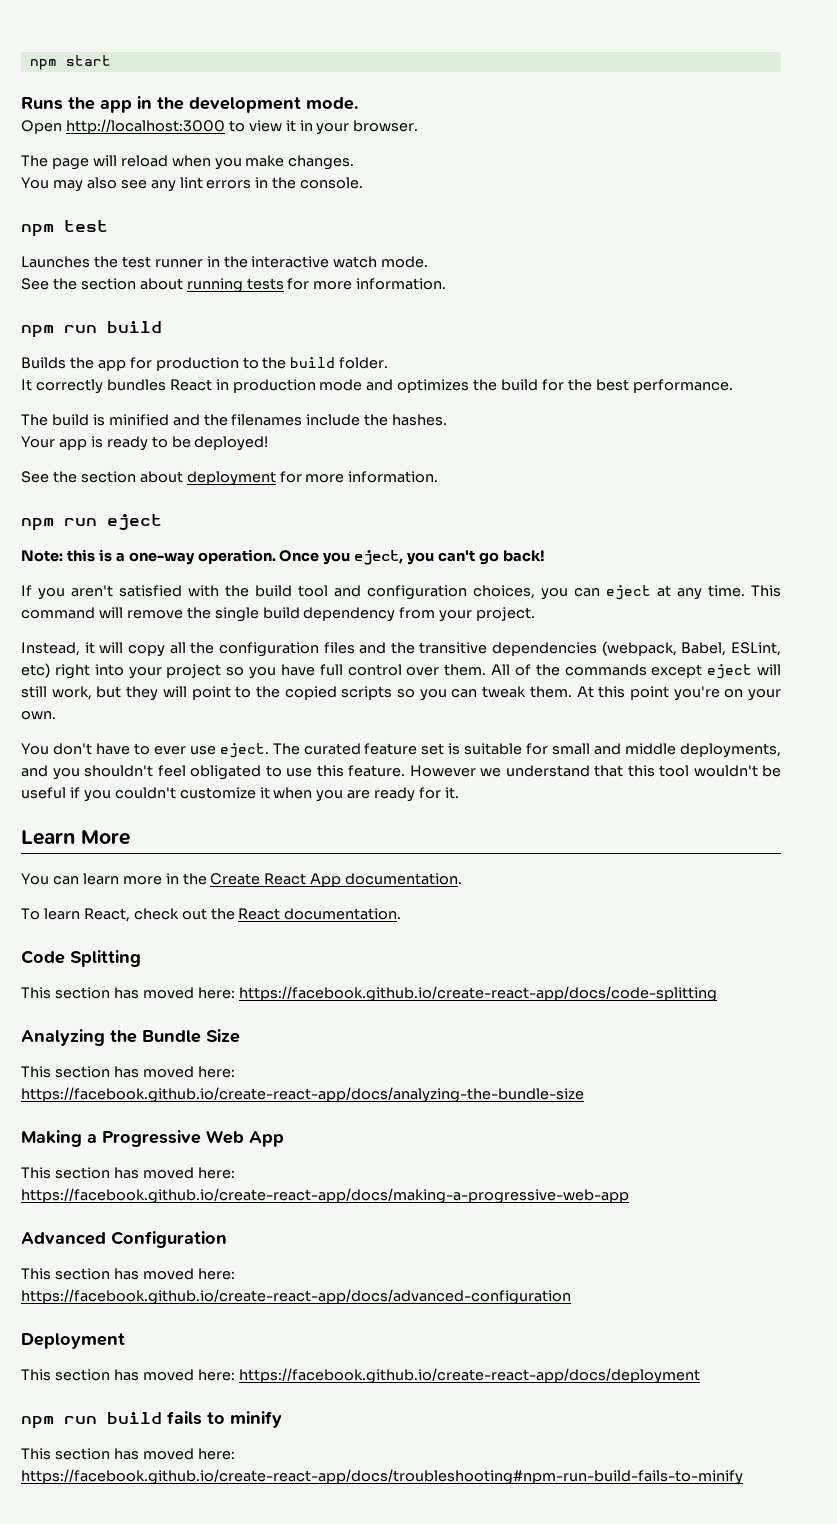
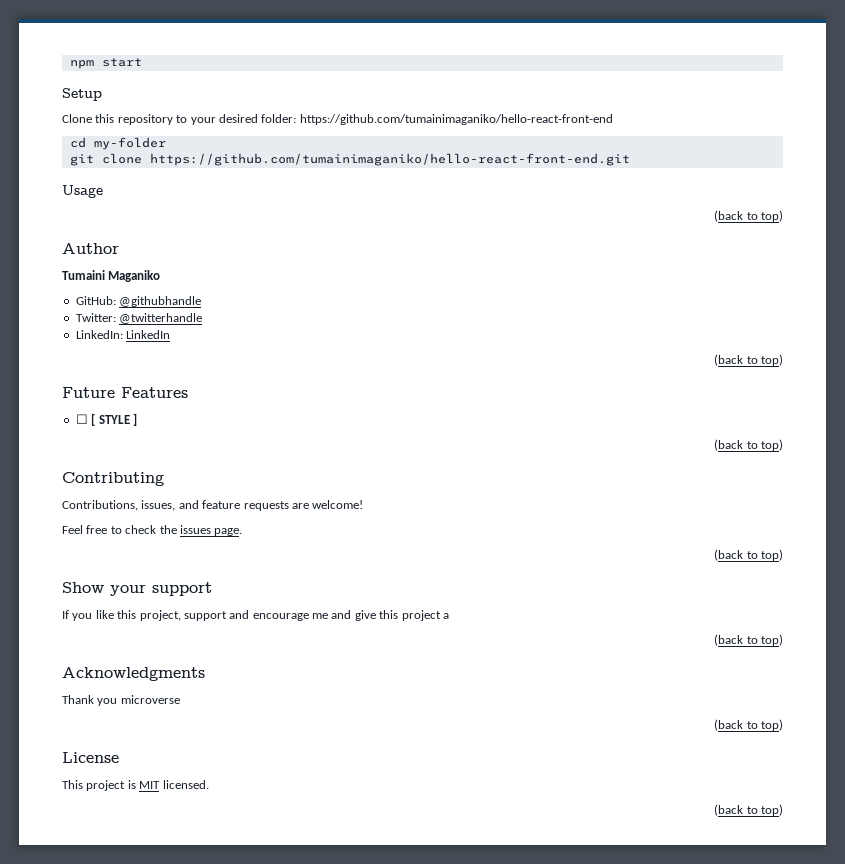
[21,96,359,113] [21,119,419,135] [21,155,355,170] [21,177,364,192] [21,220,108,237] [21,256,429,268] [21,278,447,293] [21,321,162,338] [21,357,389,371] [21,379,733,394] [21,414,448,426] [21,436,269,451] [21,471,439,486] [21,514,162,531] [21,549,545,565] [21,585,781,600] [21,607,536,622] [21,641,781,657] [21,663,782,679] [21,686,782,701] [21,711,56,720] [21,743,782,758] [21,765,781,780] [21,787,460,802] [21,830,130,845] [21,873,463,887] [21,908,402,922] [21,950,141,967] [21,986,717,1002] [21,1029,240,1046] [21,1066,235,1078] [21,1087,584,1103] [21,1130,284,1147] [21,1167,235,1179] [21,1188,629,1204] [21,1231,227,1248] [21,1268,235,1280] [21,1289,571,1305] [21,1333,125,1349] [21,1368,700,1384] [21,1411,282,1429] [21,1448,235,1460] [21,1469,743,1485] Runs the app in the development mode. // Open http://localhost:3000 to view it in your browser. // The page will reload when you make changes. // You may also see any lint errors in the console. // npm test // Launches the test runner in the interactive watch mode. // See the section about running tests for more information. // npm run build // Builds the app for production to the build folder. // It correctly bundles React in production mode and optimizes the build for the best performance. // The build is minified and the filenames include the hashes. // Your app is ready to be deployed! // See the section about deployment for more information. // npm run eject // Note: this is a one-way operation. Once you eject, you can't go back! // If you aren't satisfied with the build tool and configuration choices, you can eject at any time. This command will remove the single build dependency from your project. // Instead, it will copy all the configuration files and the transitive dependencies (webpack, Babel, ESLint, etc) right into your project so you have full control over them. All of the commands except eject will still work, but they will point to the copied scripts so you can tweak them. At this point you're on your own. // You don't have to ever use eject. The curated feature set is suitable for small and middle deployments, and you shouldn't feel obligated to use this feature. However we understand that this tool wouldn't be useful if you couldn't customize it when you are ready for it. // Learn More // You can learn more in the Create React App documentation. // To learn React, check out the React documentation. // Code Splitting // This section has moved here: https://facebook.github.io/create-react-app/docs/code-splitting // Analyzing the Bundle Size // This section has moved here: https://facebook.github.io/create-react-app/docs/analyzing-the-bundle-size // Making a Progressive Web App // This section has moved here: https://facebook.github.io/create-react-app/docs/making-a-progressive-web-app // Advanced Configuration // This section has moved here: https://facebook.github.io/create-react-app/docs/advanced-configuration // Deployment // This section has moved here: https://facebook.github.io/create-react-app/docs/deployment // npm run build fails to minify // This section has moved here: https://facebook.github.io/create-react-app/docs/troubleshooting#npm-run-build-fails-to-minify -> [62,88,102,101] [62,114,613,125] [69,137,166,150] [69,153,630,166] [62,185,103,198] [714,210,783,222] [62,243,119,254] [62,270,161,282] [75,296,202,307] [75,313,203,324] [75,330,171,339] [714,354,783,366] [62,387,188,398] [75,413,137,426] [714,439,783,451] [62,472,164,486] [62,500,364,511] [62,525,243,536] [714,549,783,561] [62,582,212,596] [62,610,449,621] [714,634,783,646] [62,667,205,681] [62,695,180,706] [714,719,783,731] [62,752,119,763] [62,780,209,791] [714,804,783,816] Setup // Clone this repository to your desired folder: https://github.com/tumainimaganiko/hello-react-front-end // cd my-folder // git clone https://github.com/tumainimaganiko/hello-react-front-end.git // Usage // (back to top) // Author // Tumaini Maganiko // GitHub: @githubhandle // Twitter: @twitterhandle // LinkedIn: LinkedIn // (back to top) // Future Features // ☐ [ STYLE ] // (back to top) // Contributing // Contributions, issues, and feature requests are welcome! // Feel free to check the issues page. // (back to top) // Show your support // If you like this project, support and encourage me and give this project a // (back to top) // Acknowledgments // Thank you microverse // (back to top) // License // This project is MIT licensed. // (back to top)

